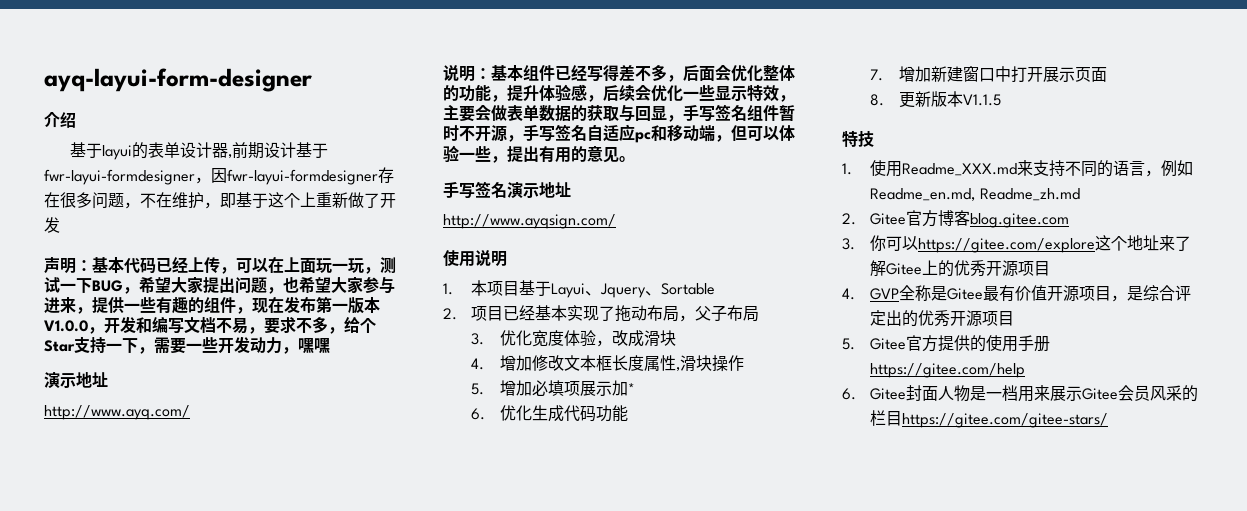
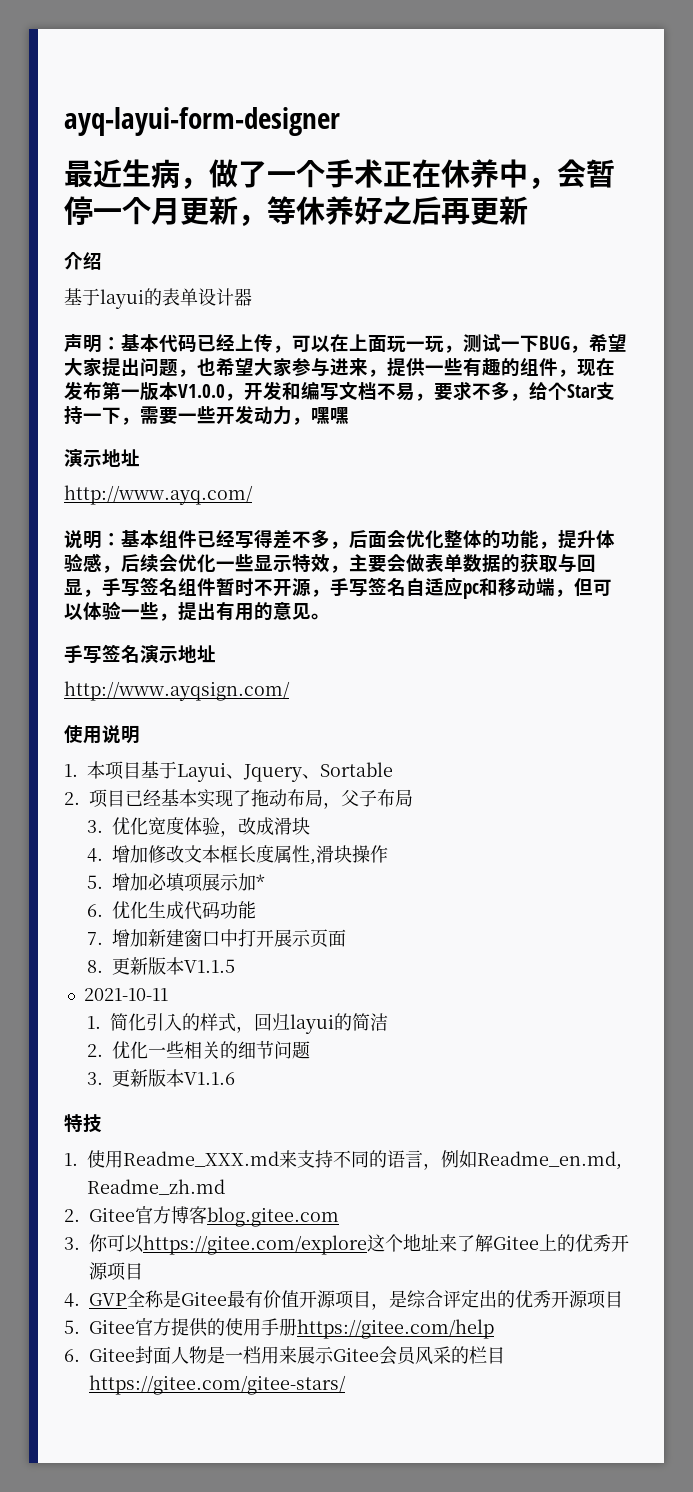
(312, 80) none -> [64,159,615,190] [64,196,528,227] // 最近生病，做了一个手术正在休养中，会暂停一个月更新，等休养好之后再更新
[227,142,328,159] [44,167,394,185] [44,192,396,209] [44,217,60,233] ,前期设计基于fwr-layui-formdesigner，因fwr-layui-formdesigner存在很多问题，不在维护，即基于这个上重新做了开发 -> (252, 297) none
(1001, 100) none -> [83,988,168,1001] [86,1013,388,1034] [86,1041,310,1059] [86,1069,235,1087] // 2021-10-11 // 1.简化引入的样式，回归layui的简洁 // 2.优化一些相关的细节问题 // 3.更新版本V1.1.6

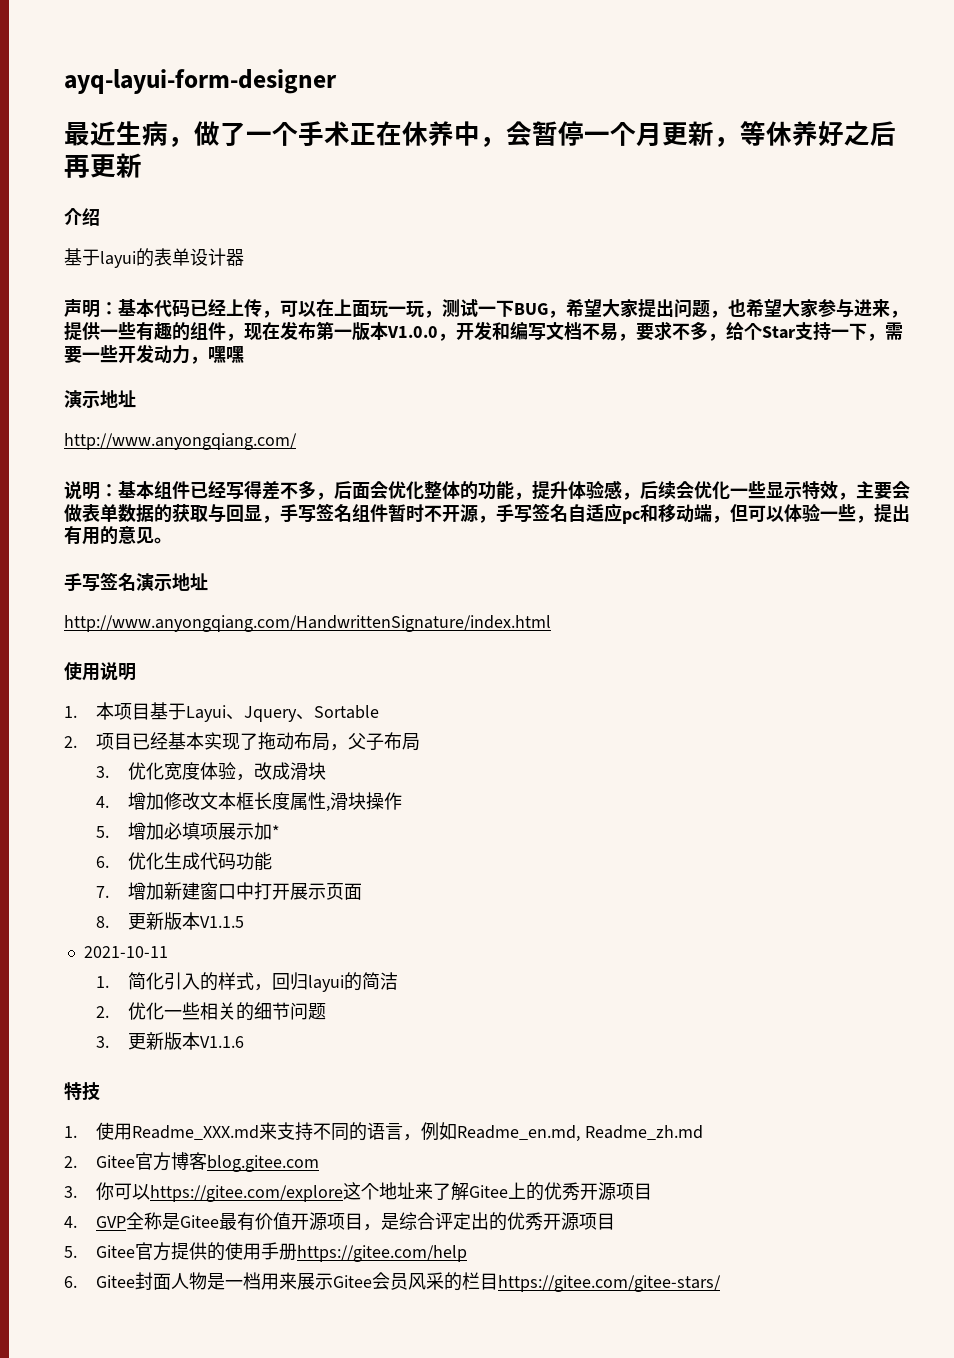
[64,485,253,505] http://www.ayq.com/ -> [64,433,297,450] http://www.anyongqiang.com/
[64,681,290,701] http://www.ayqsign.com/ -> [64,615,551,632] http://www.anyongqiang.com/HandwrittenSignature/index.html

